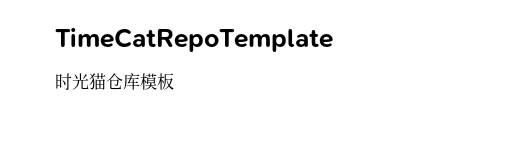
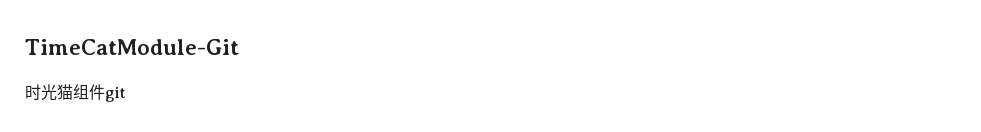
[55,28,333,52] TimeCatRepoTemplate -> [25,39,239,55] TimeCatModule-Git
[106,73,174,90] 仓库模板 -> [73,84,126,102] 组件git

